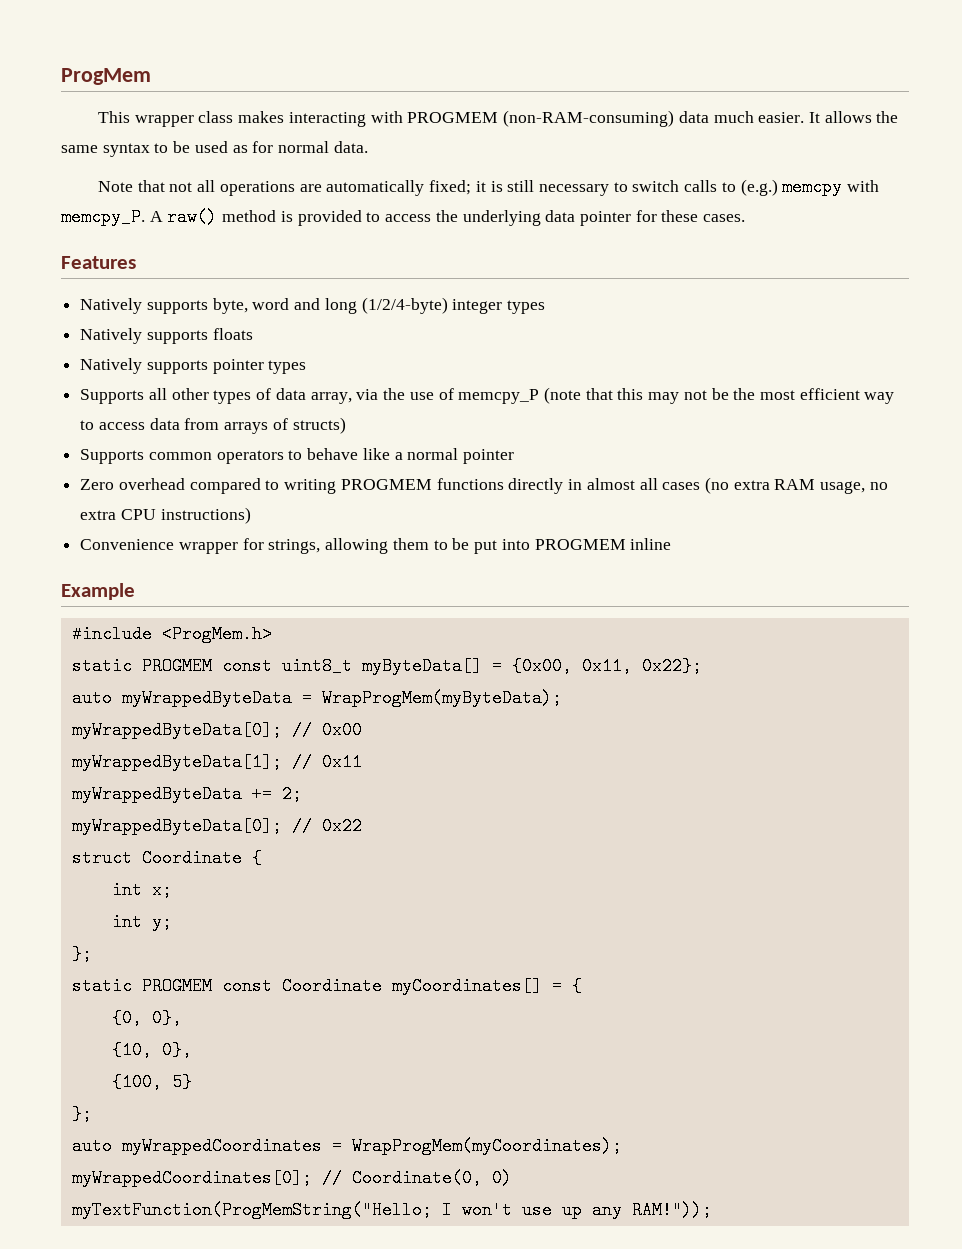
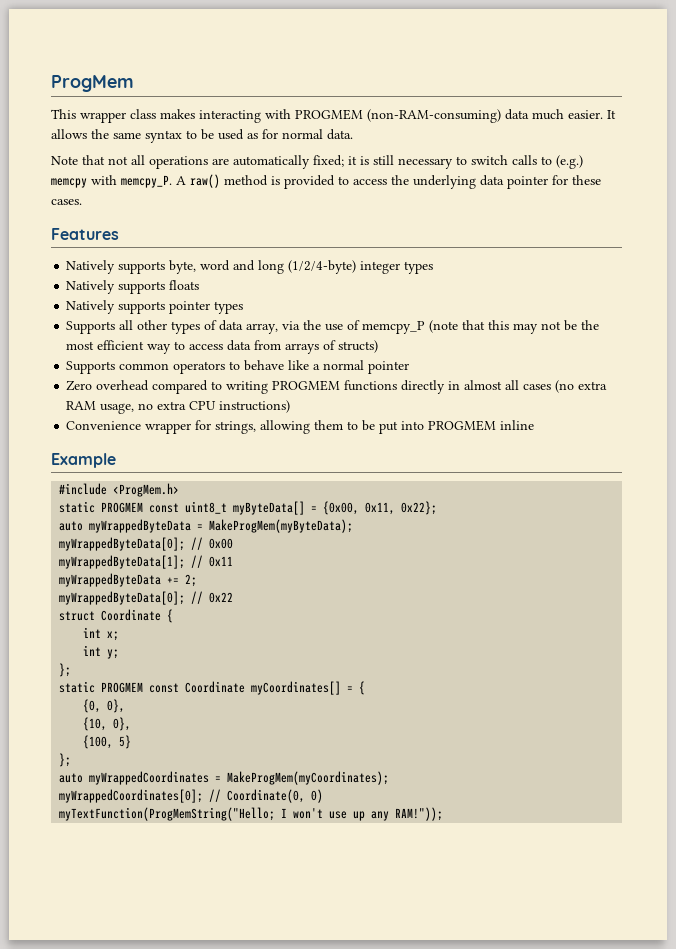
[321,689,562,707] WrapProgMem(myByteData); -> [209,519,354,533] MakeProgMem(myByteData);
[351,1137,622,1155] WrapProgMem(myCoordinates); -> [227,771,390,785] MakeProgMem(myCoordinates);

